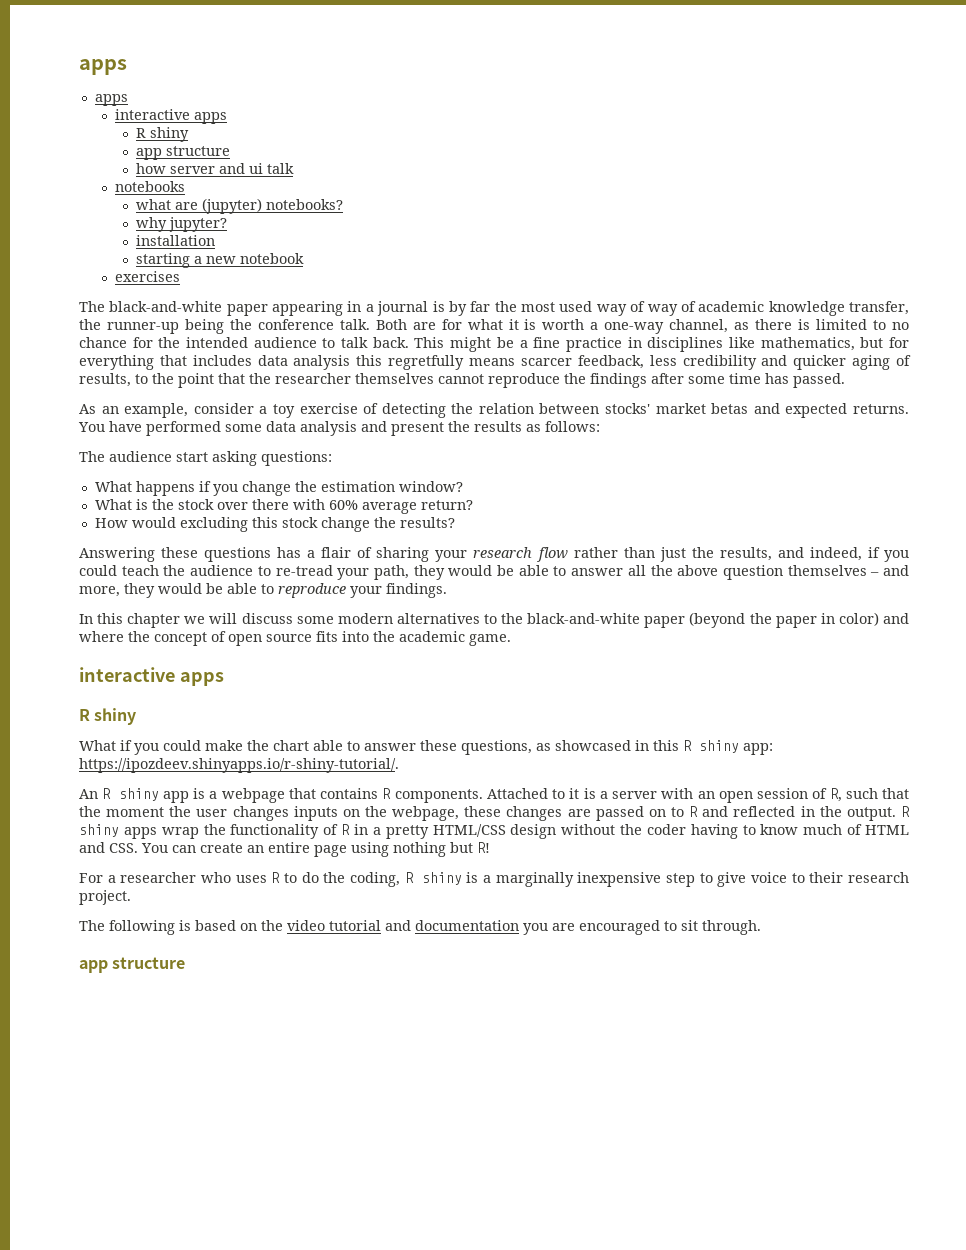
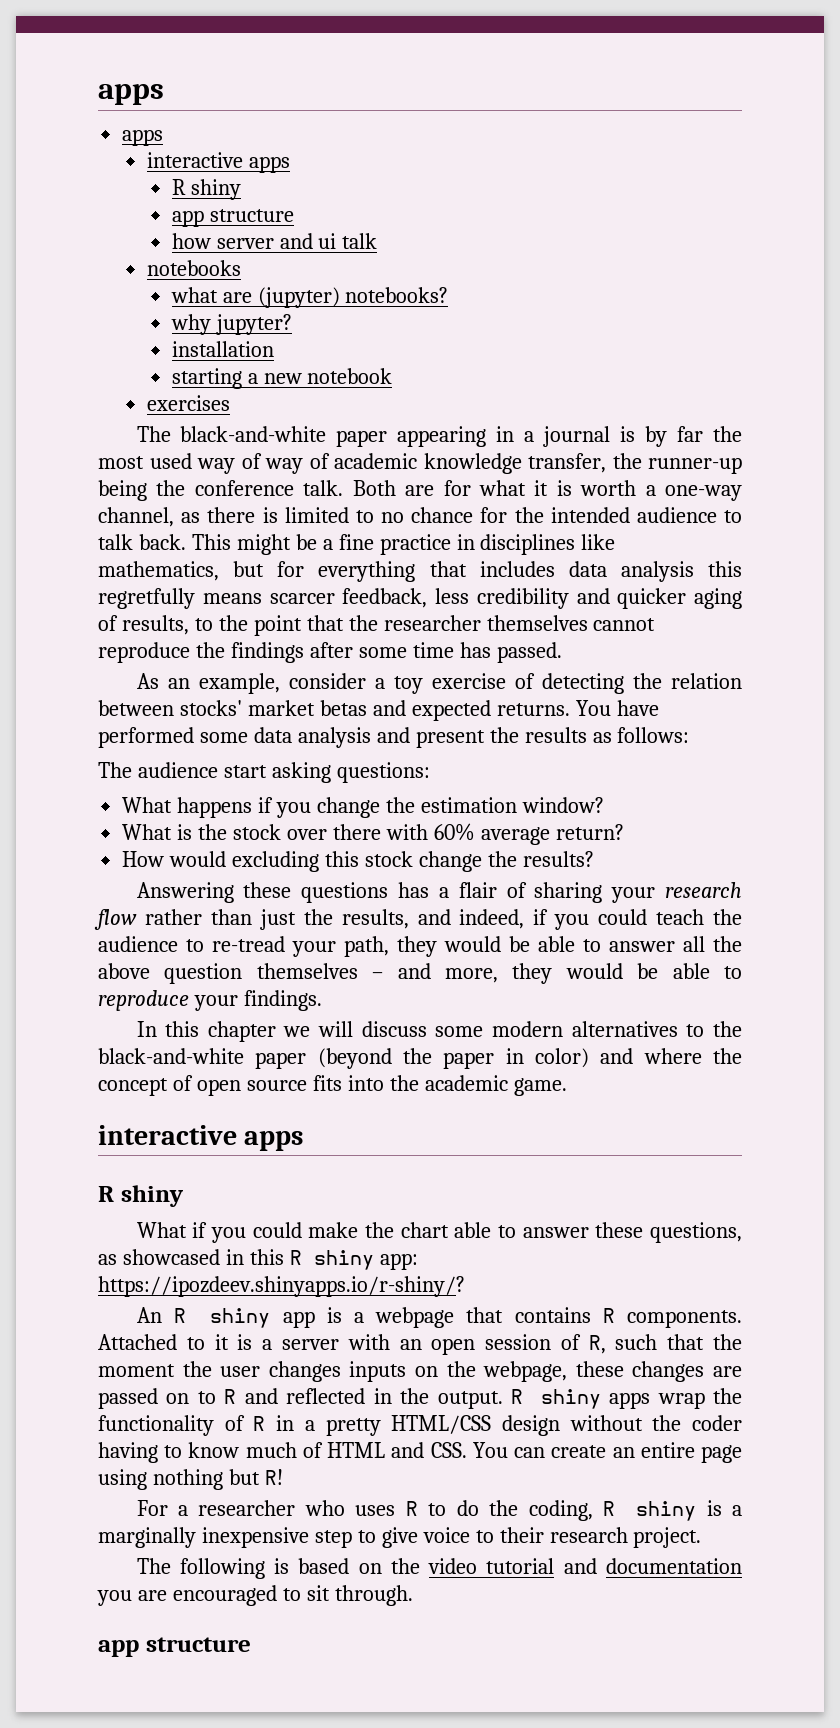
[79,758,399,773] https://ipozdeev.shinyapps.io/r-shiny-tutorial/. -> [98,1276,465,1297] https://ipozdeev.shinyapps.io/r-shiny/?

